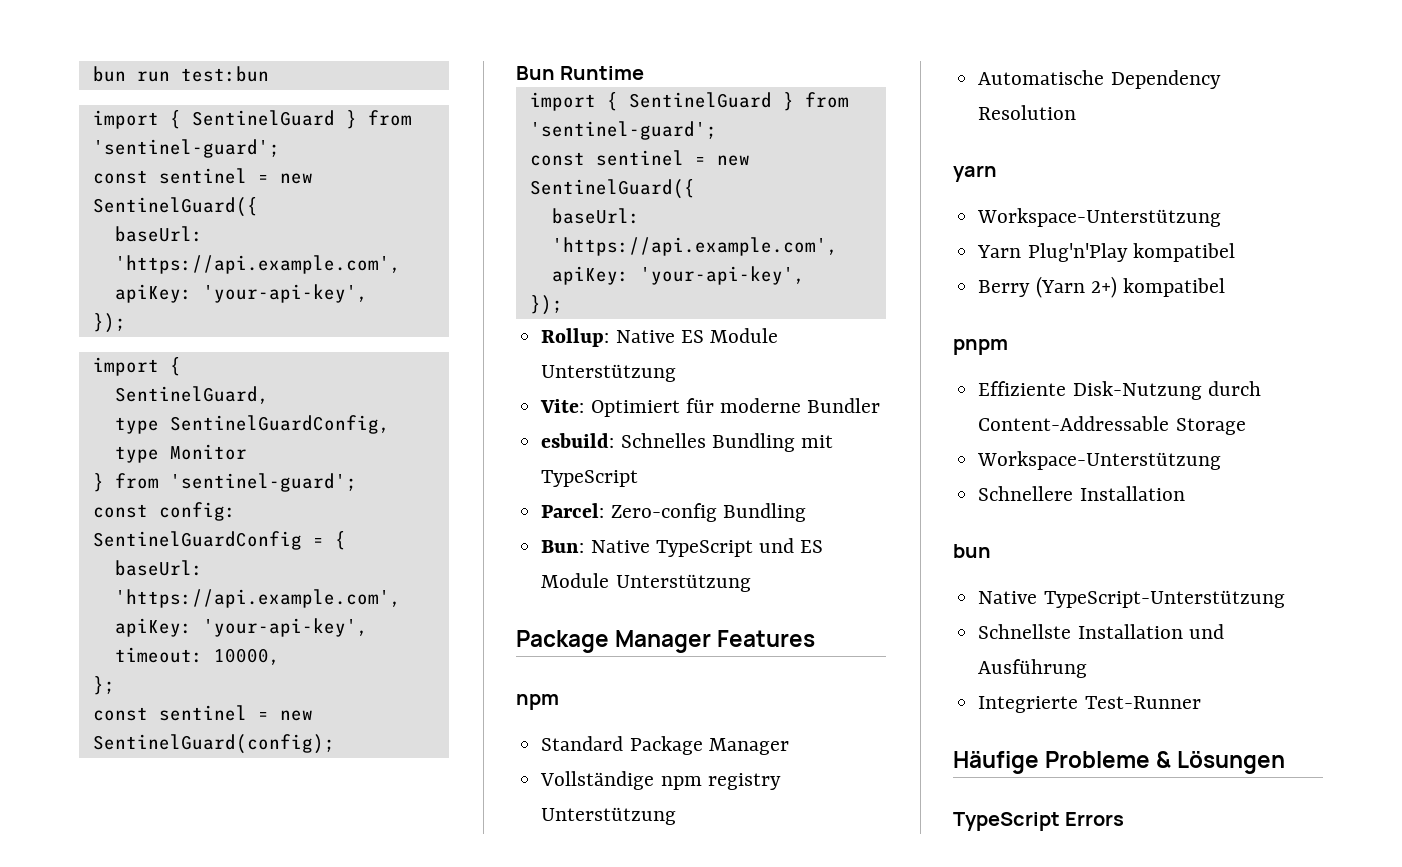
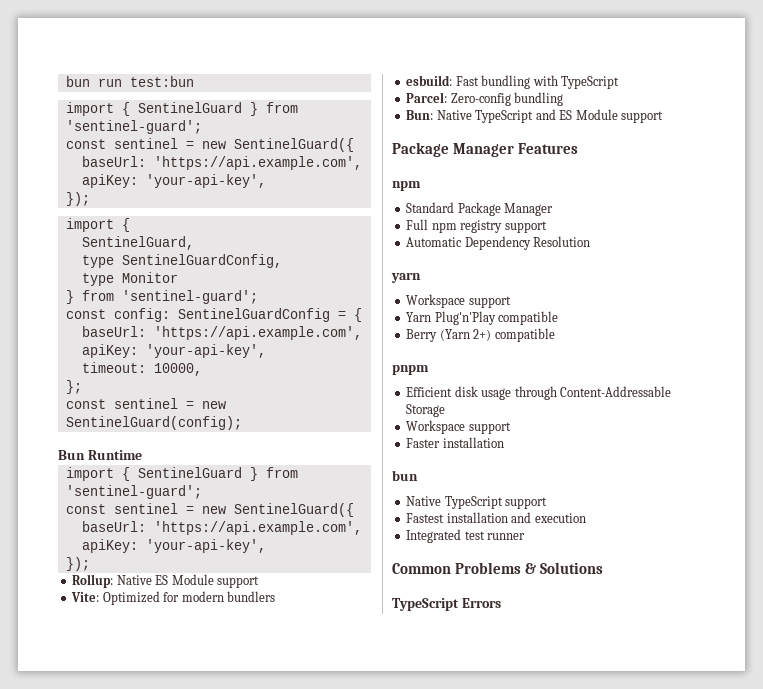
[541,364,677,382] Unterstützung -> [217,576,260,588] support
[590,398,881,417] [541,433,833,452] Optimiert für moderne Bundler // esbuild: Schnelles Bundling mit -> [102,591,276,605] [406,75,558,89] Optimized for modern bundlers // esbuild: Fast bundling with
[722,503,806,522] Bundling -> [514,92,564,106] bundling
[758,538,824,553] [541,573,751,592] und ES Module Unterstützung -> [535,109,664,123] and ES Module support
[540,771,655,790] Vollständige -> [406,219,429,230] Full
[541,807,677,825] [978,70,1105,85] Unterstützung // Automatische -> [504,221,547,233] [406,237,463,247] support // Automatic
[977,208,1222,227] Workspace-Unterstützung -> [406,294,511,308] Workspace support
[1132,243,1235,262] kompatibel -> [498,311,559,325] compatible
[1122,278,1225,297] kompatibel -> [494,328,555,342] compatible
[978,381,1261,400] [978,416,1246,435] [977,451,1222,470] [978,486,1185,501] [953,544,991,558] [978,590,1285,608] [978,624,1224,639] [978,659,1088,678] [978,696,1201,713] [953,751,1286,774] Effiziente Disk-Nutzung durch Content-Addressable Storage // Workspace-Unterstützung // Schnellere Installation // bun // Native TypeScript-Unterstützung // Schnellste Installation und Ausführung // Integrierte Test-Runner // Häufige Probleme & Lösungen -> [406,386,672,400] [406,404,446,417] [406,420,511,434] [406,437,504,448] [392,470,418,481] [406,496,548,509] [406,512,586,523] [406,529,526,543] [392,562,604,574] Efficient disk usage through Content-Addressable Storage // Workspace support // Faster installation // bun // Native TypeScript support // Fastest installation and execution // Integrated test runner // Common Problems & Solutions

